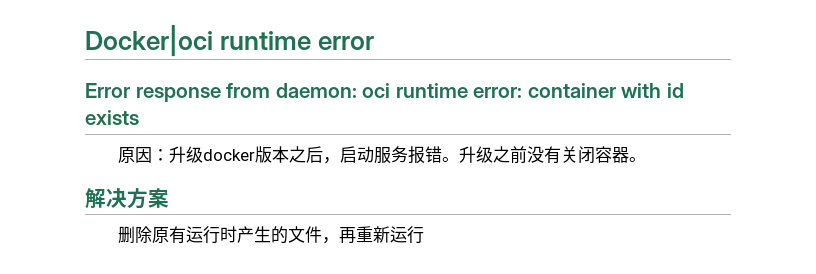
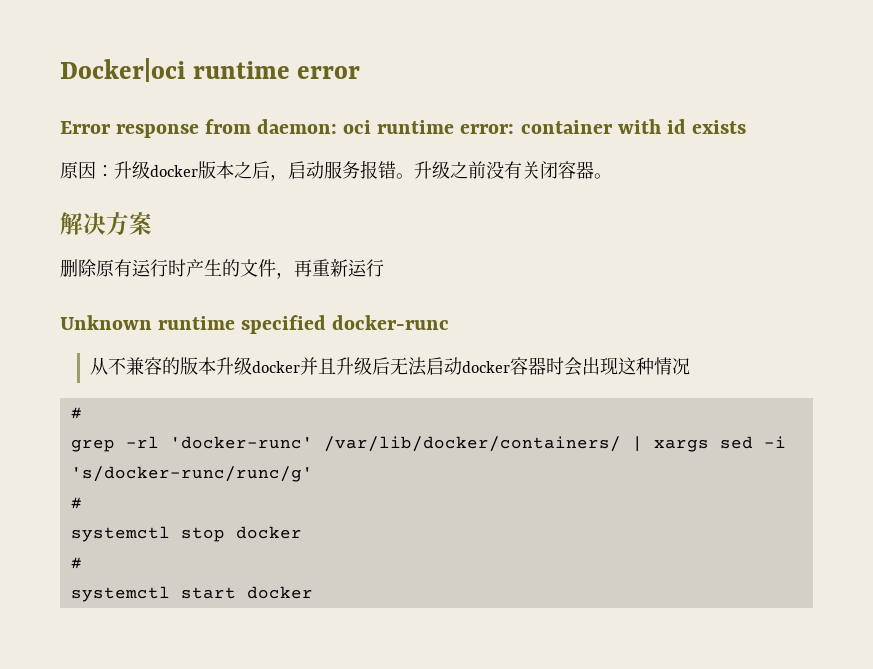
(425, 235) none -> [60,315,450,334] [89,357,690,376] [70,407,82,419] [70,436,786,452] [70,466,313,482] [70,497,82,509] [70,526,302,542] [70,557,82,569] [70,586,313,602] // Unknown runtime specified docker-runc // 从不兼容的版本升级docker并且升级后无法启动docker容器时会出现这种情况 // # // grep -rl 'docker-runc' /var/lib/docker/containers/ | xargs sed -i 's/docker-runc/runc/g' // # // systemctl stop docker // # // systemctl start docker

